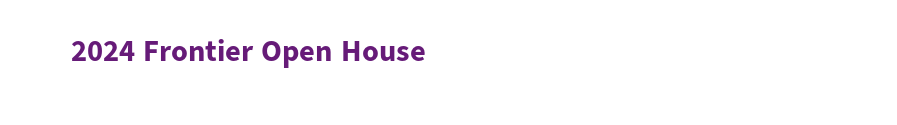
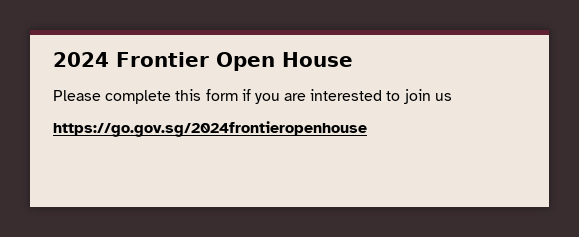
(426, 51) none -> [53,89,452,104] [53,121,367,137] // Please complete this form if you are interested to join us // https://go.gov.sg/2024frontieropenhouse

